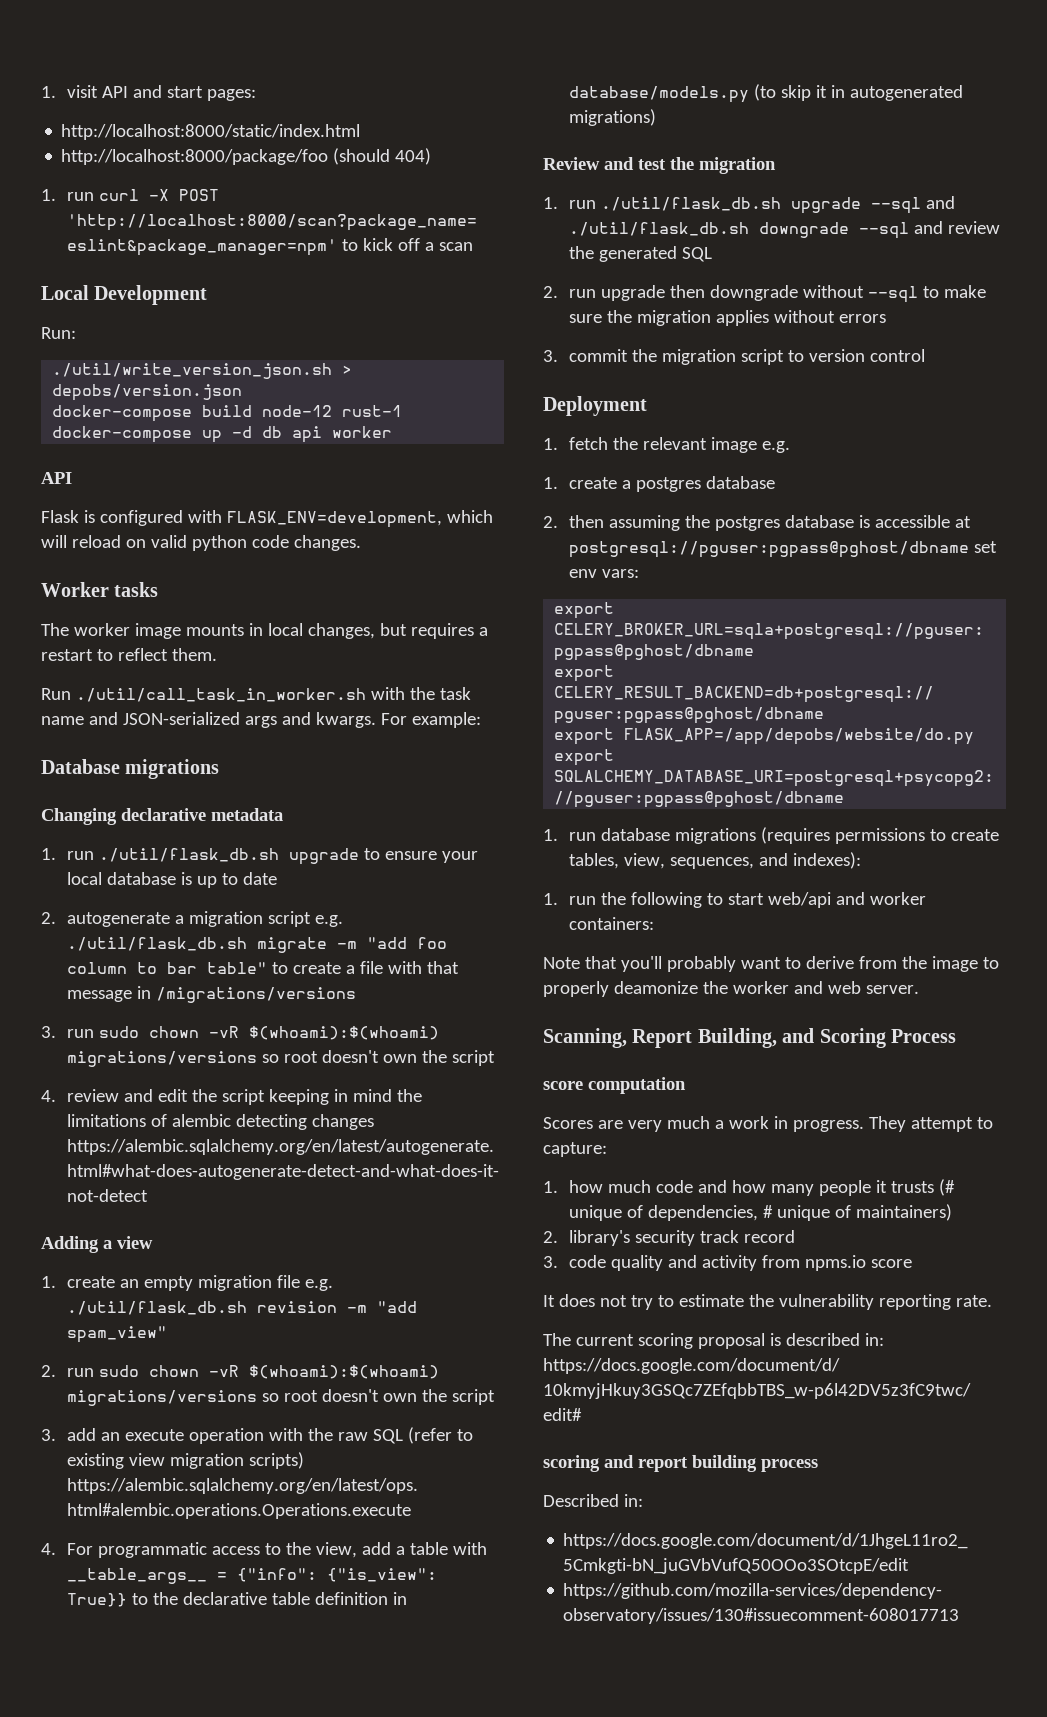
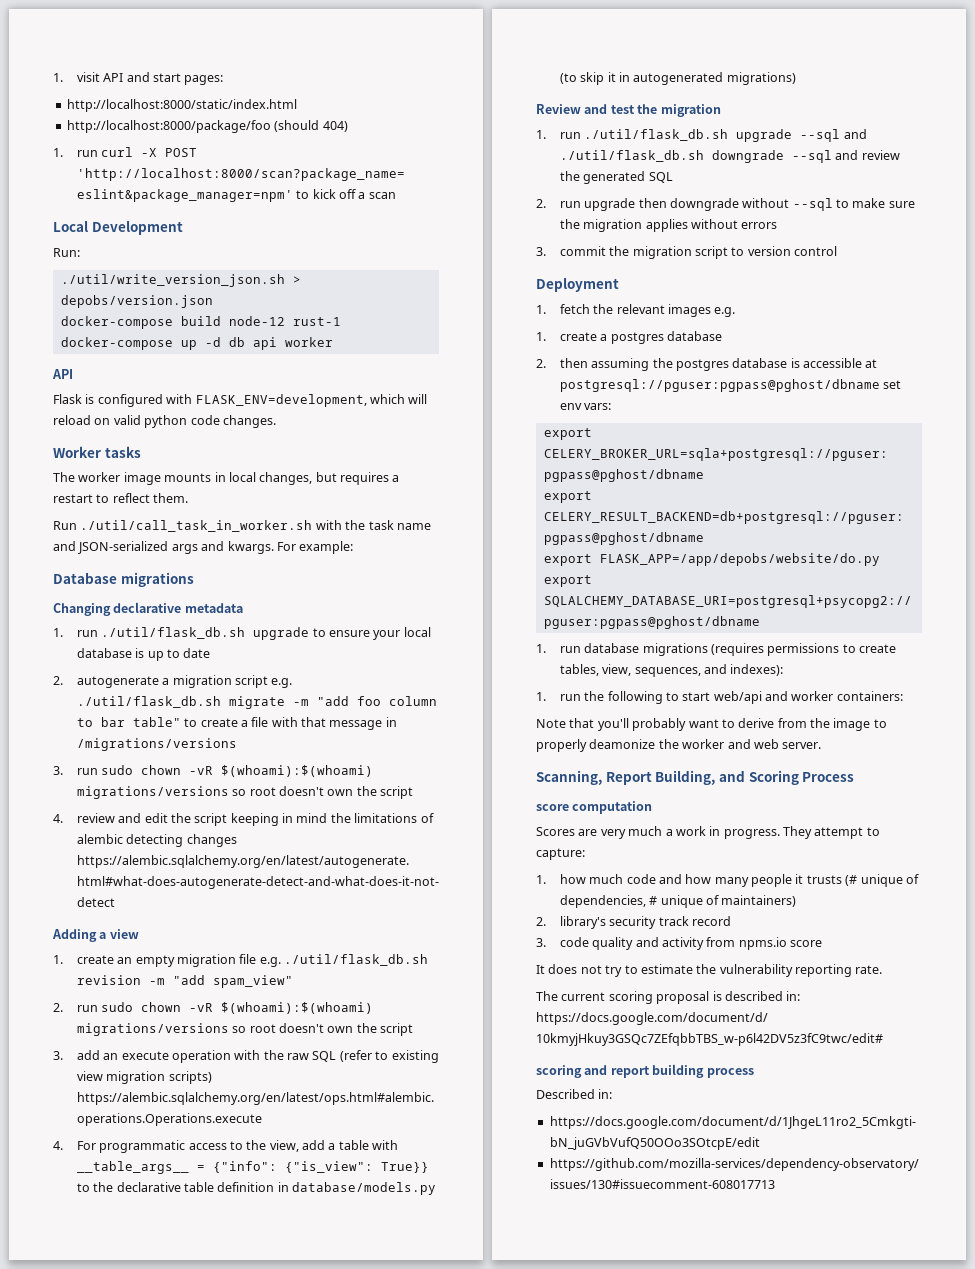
[711,437,758,453] image -> [667,304,711,317] images

